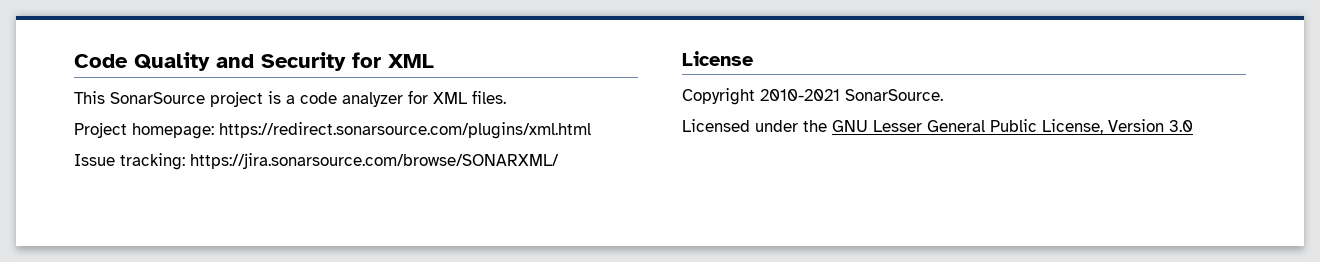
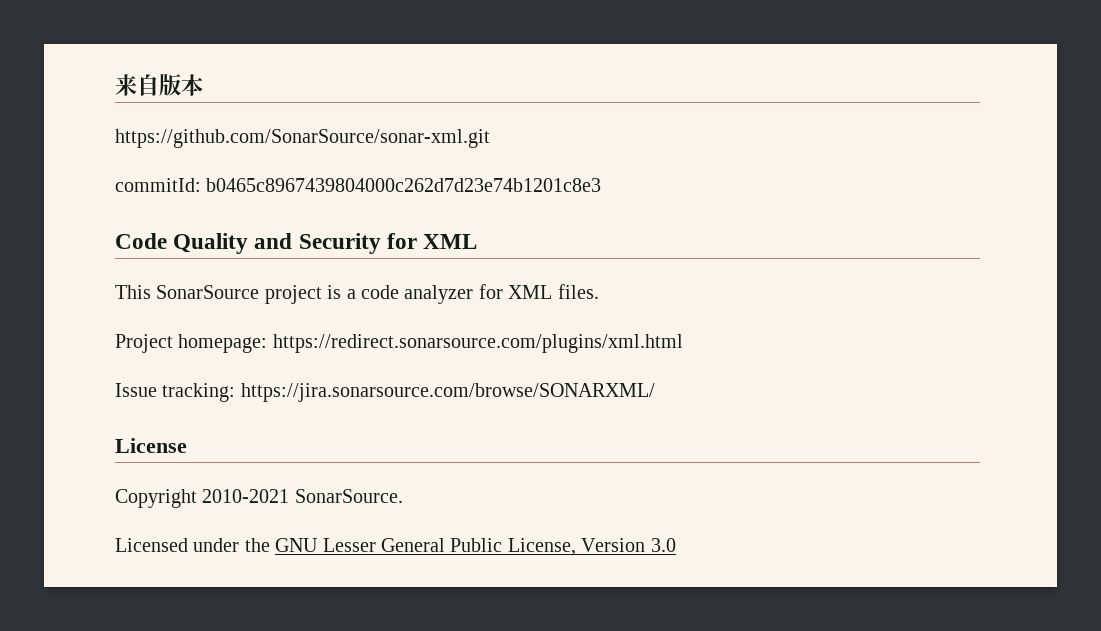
(74, 61) none -> [115,74,203,96] [115,129,490,148] [115,178,602,192] 来自版本 // https://github.com/SonarSource/sonar-xml.git // commitId: b0465c8967439804000c262d7d23e74b1201c8e3 //

